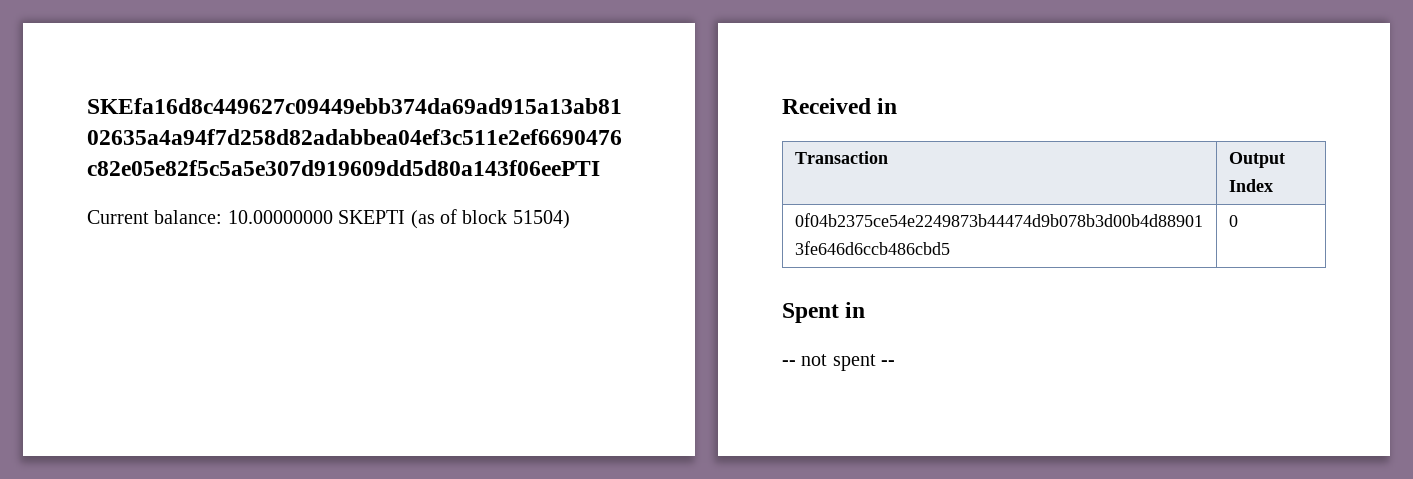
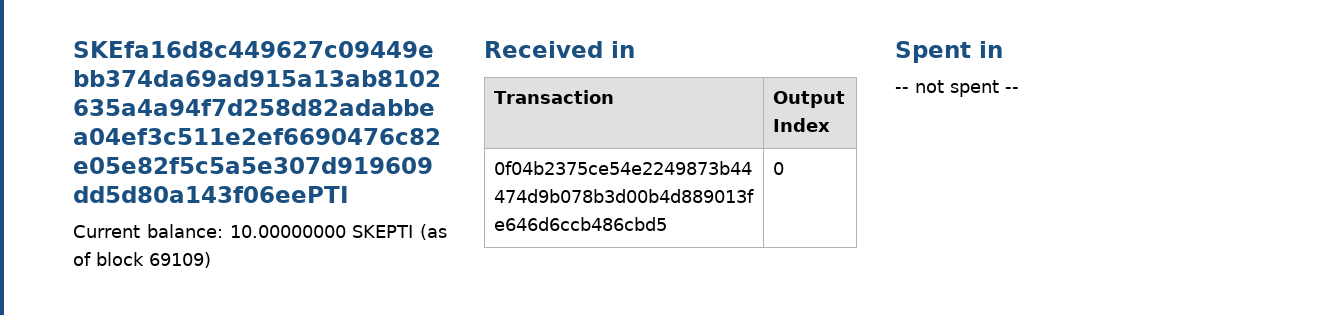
[512,210,570,229] 51504) -> [149,252,211,268] 69109)

